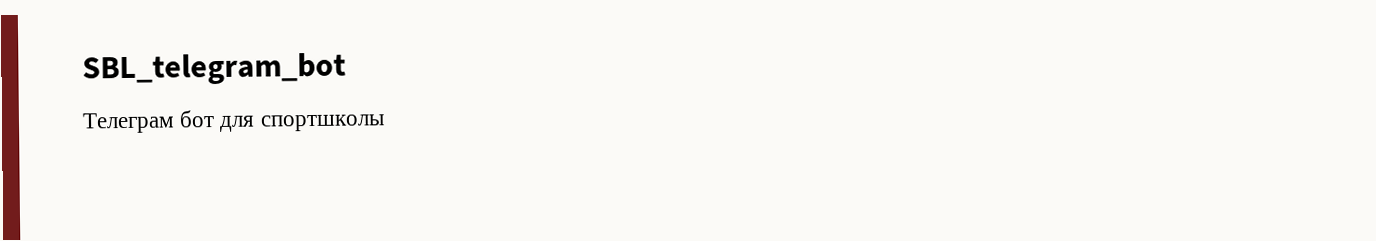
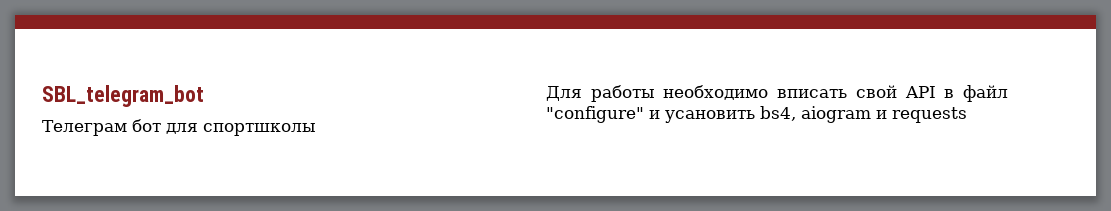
(385, 123) none -> [546,85,1008,102] [546,106,967,123] // Для работы необходимо вписать свой API в файл "configure" и усановить bs4, aiogram и requests

